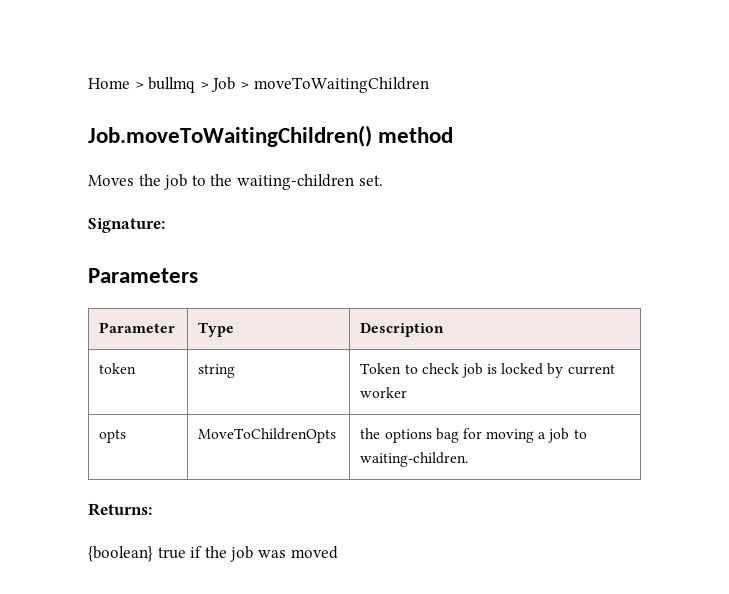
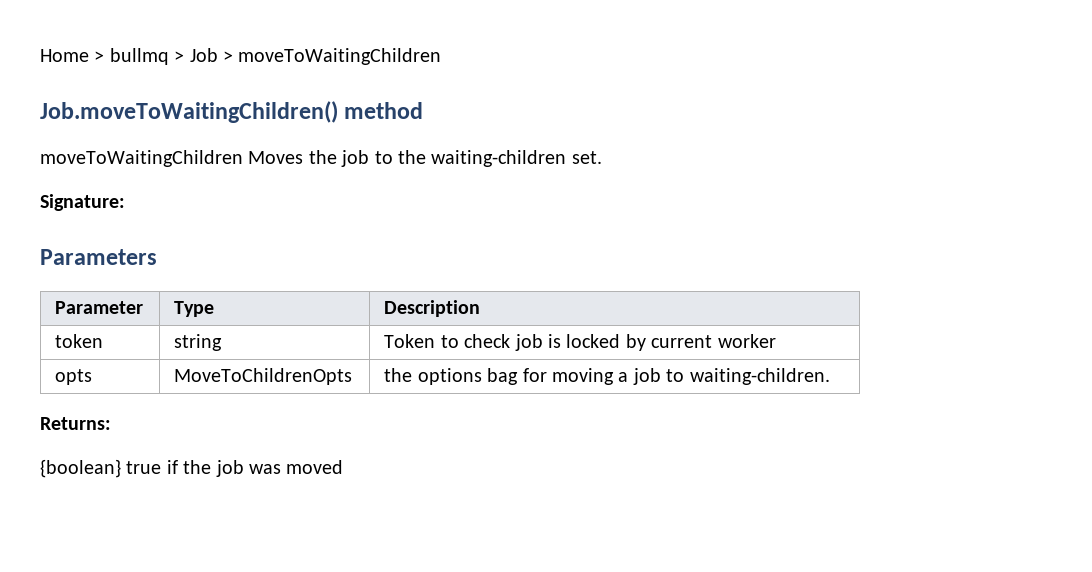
(454, 135) none -> [40,150,243,167] moveToWaitingChildren

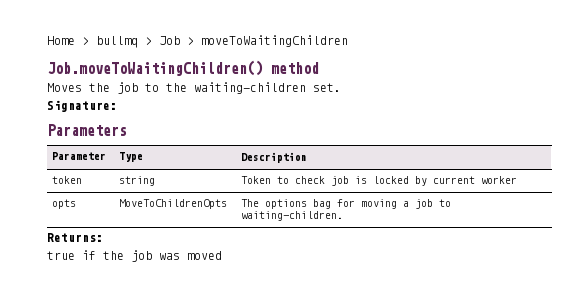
[40,150,243,167] moveToWaitingChildren -> (319, 68) none
[384,368,413,382] the -> [241,199,260,207] The
[40,459,121,478] {boolean} -> (103, 237) none

